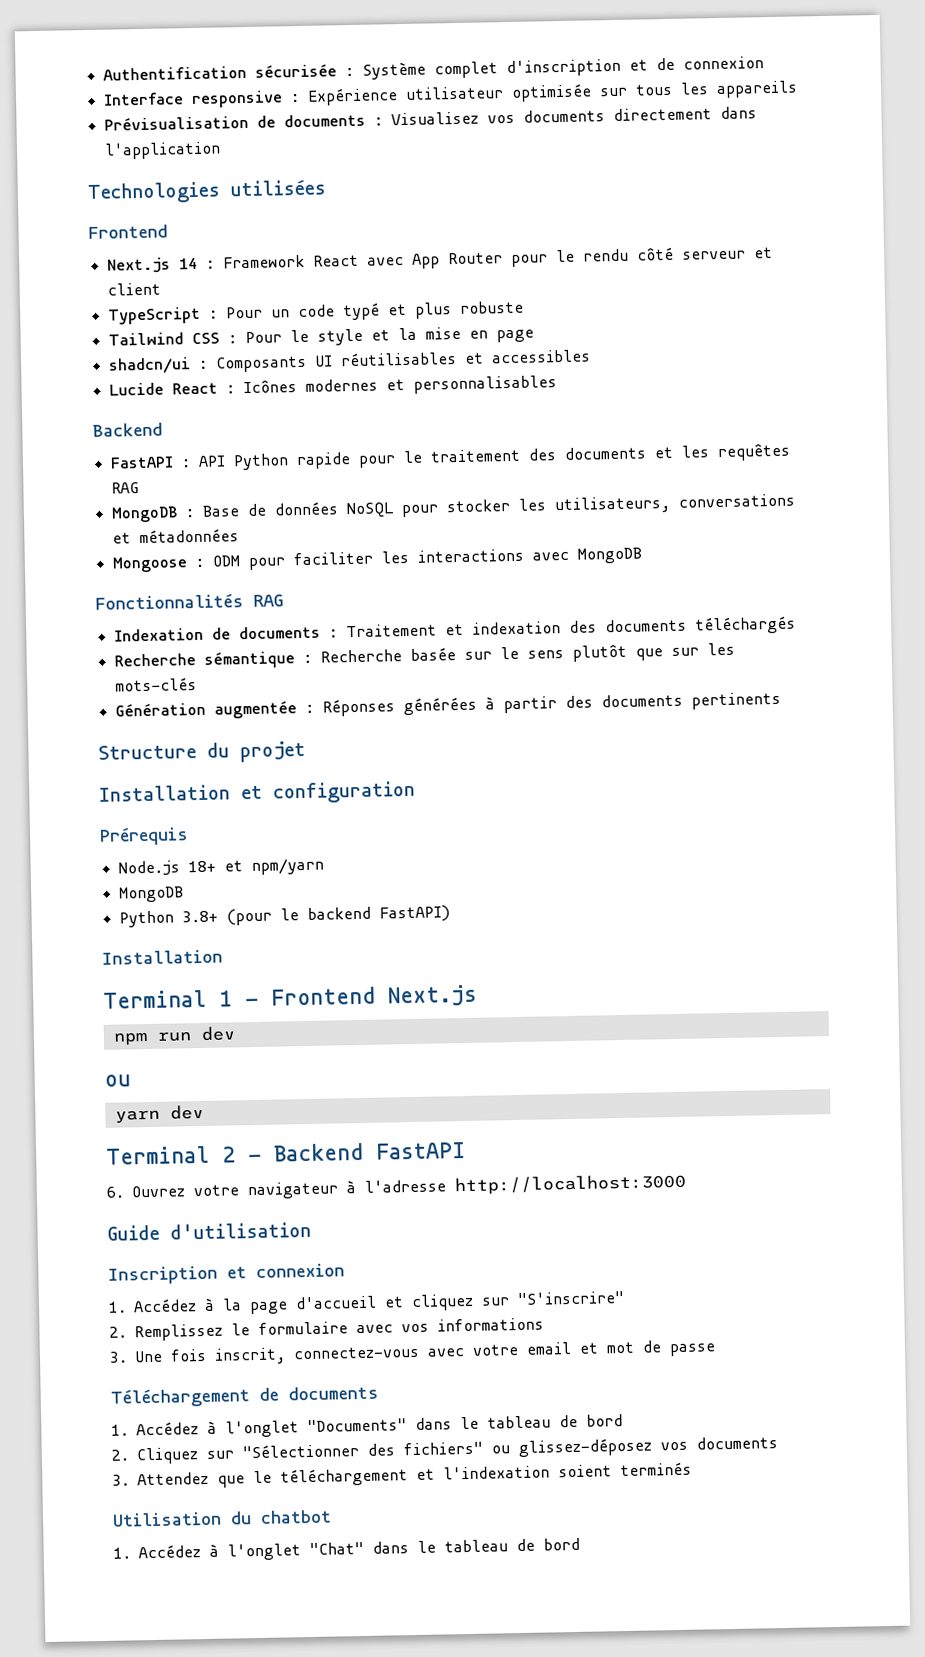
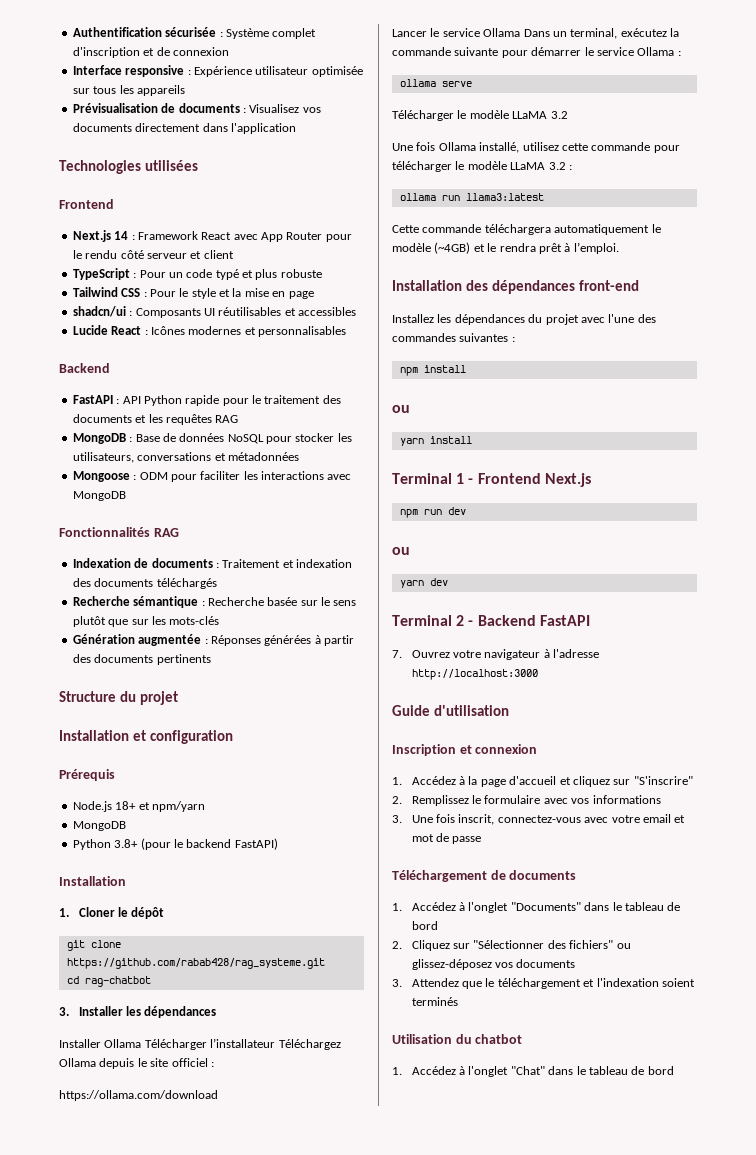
(223, 957) none -> [59,907,165,919] [66,940,121,951] [66,958,325,969] [66,976,151,987] [59,1006,217,1018] [59,1038,341,1050] [59,1058,214,1069] [59,1090,218,1101] [392,28,679,39] [392,47,681,58] [399,79,472,87] [392,110,568,121] [392,142,680,153] [392,161,572,172] [399,193,544,201] [392,224,661,235] [392,242,619,254] [392,280,639,294] [392,314,656,325] [392,333,515,342] [399,365,466,376] [392,405,410,413] [399,436,472,446] // 1. Cloner le dépôt // git clone https://github.com/rabab428/rag_systeme.git // cd rag-chatbot // 3. Installer les dépendances // Installer Ollama Télécharger l’installateur Téléchargez Ollama depuis le site officiel : // https://ollama.com/download // Lancer le service Ollama Dans un terminal, exécutez la commande suivante pour démarrer le service Ollama : // ollama serve // Télécharger le modèle LLaMA 3.2 // Une fois Ollama installé, utilisez cette commande pour télécharger le modèle LLaMA 3.2 : // ollama run llama3:latest // Cette commande téléchargera automatiquement le modèle (~4GB) et le rendra prêt à l’emploi. // Installation des dépendances front-end // Installez les dépendances du projet avec l'une des commandes suivantes : // npm install // ou // yarn install
[106,1186,124,1198] 6. -> [392,650,402,658] 7.

